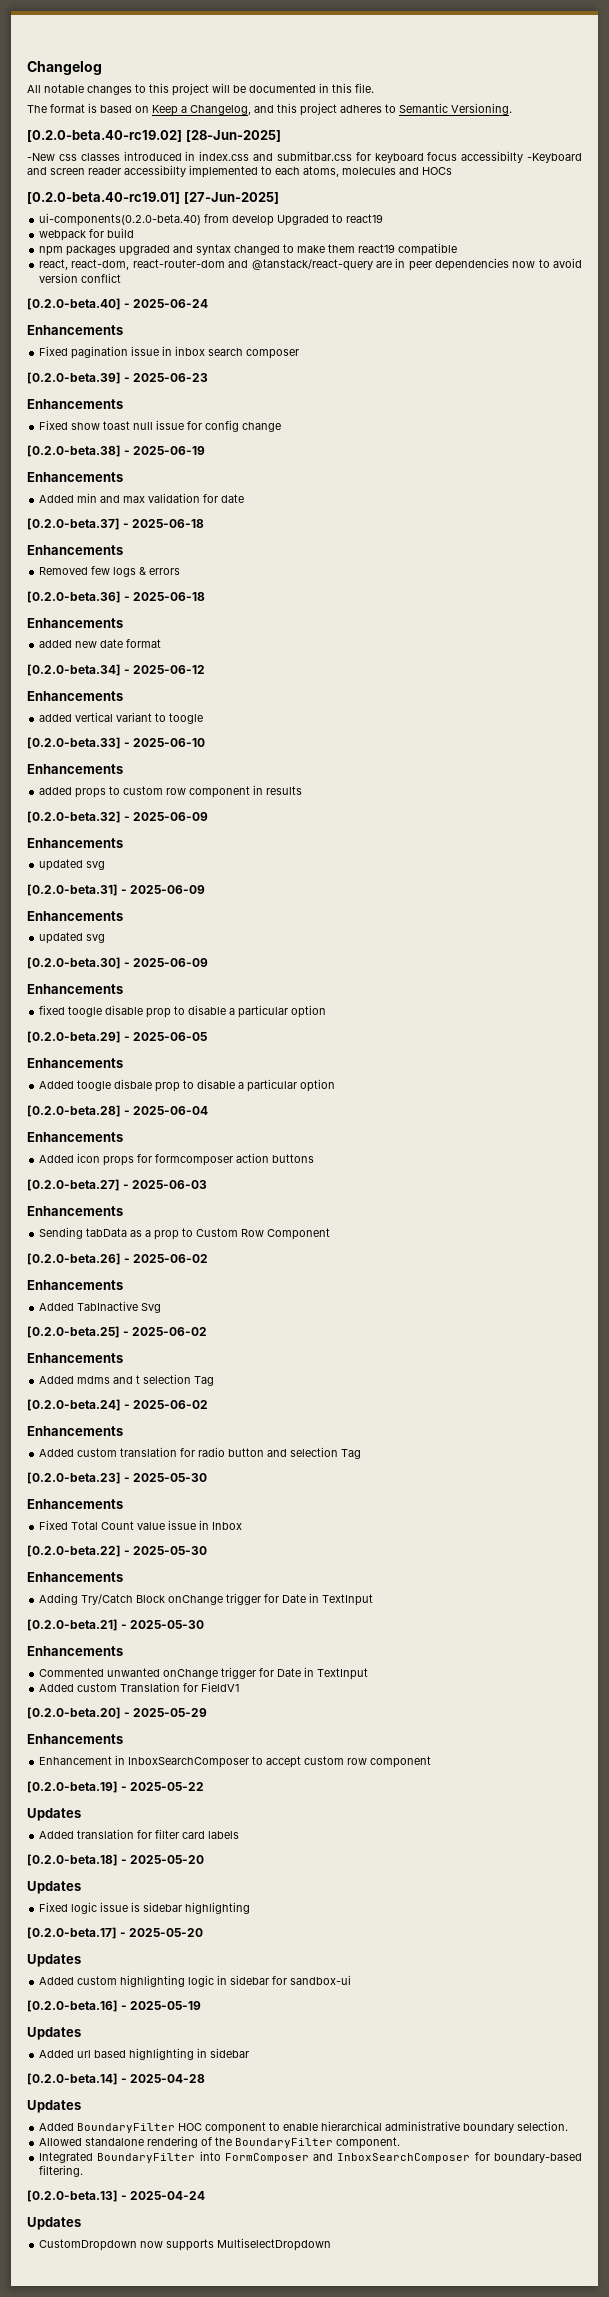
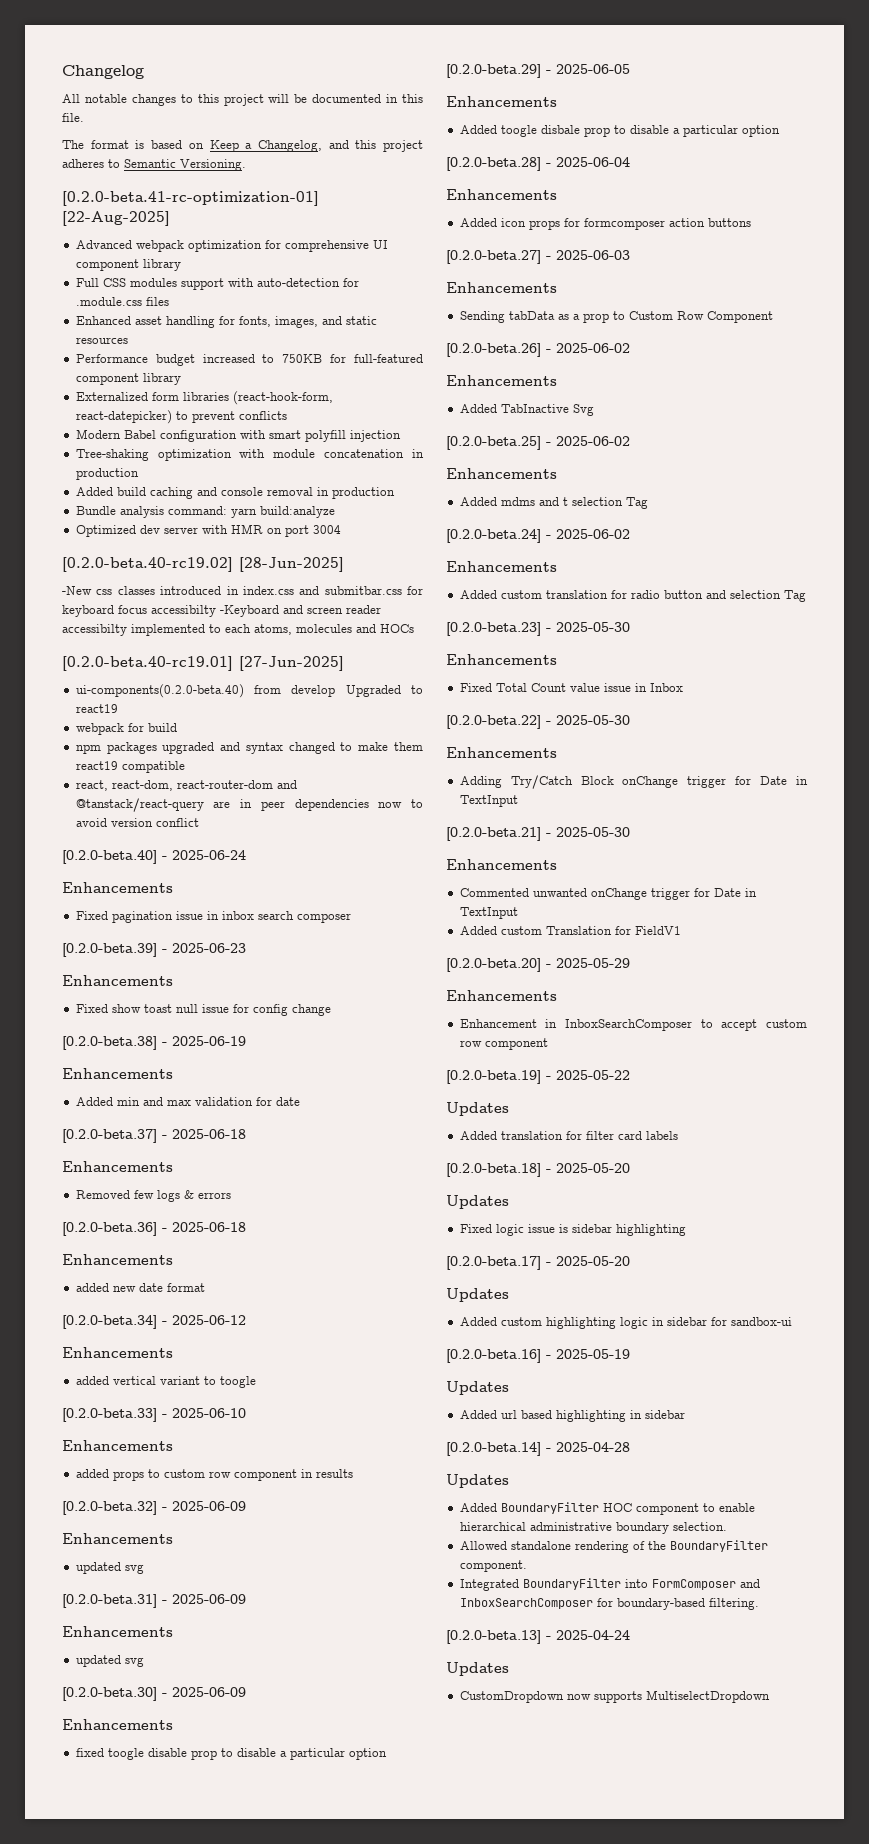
(512, 109) none -> [62,191,319,206] [62,211,170,226] [75,240,388,252] [75,259,181,271] [75,278,359,290] [75,297,169,306] [75,316,377,328] [75,337,128,344] [75,354,423,366] [75,373,181,385] [75,391,333,405] [75,410,287,424] [75,429,401,442] [75,449,424,461] [75,468,139,480] [75,487,395,499] [75,506,335,518] [75,524,341,537] // [0.2.0-beta.41-rc-optimization-01] [22-Aug-2025] // Advanced webpack optimization for comprehensive UI component library // Full CSS modules support with auto-detection for .module.css files // Enhanced asset handling for fonts, images, and static resources // Performance budget increased to 750KB for full-featured component library // Externalized form libraries (react-hook-form, react-datepicker) to prevent conflicts // Modern Babel configuration with smart polyfill injection // Tree-shaking optimization with module concatenation in production // Added build caching and console removal in production // Bundle analysis command: yarn build:analyze // Optimized dev server with HMR on port 3004

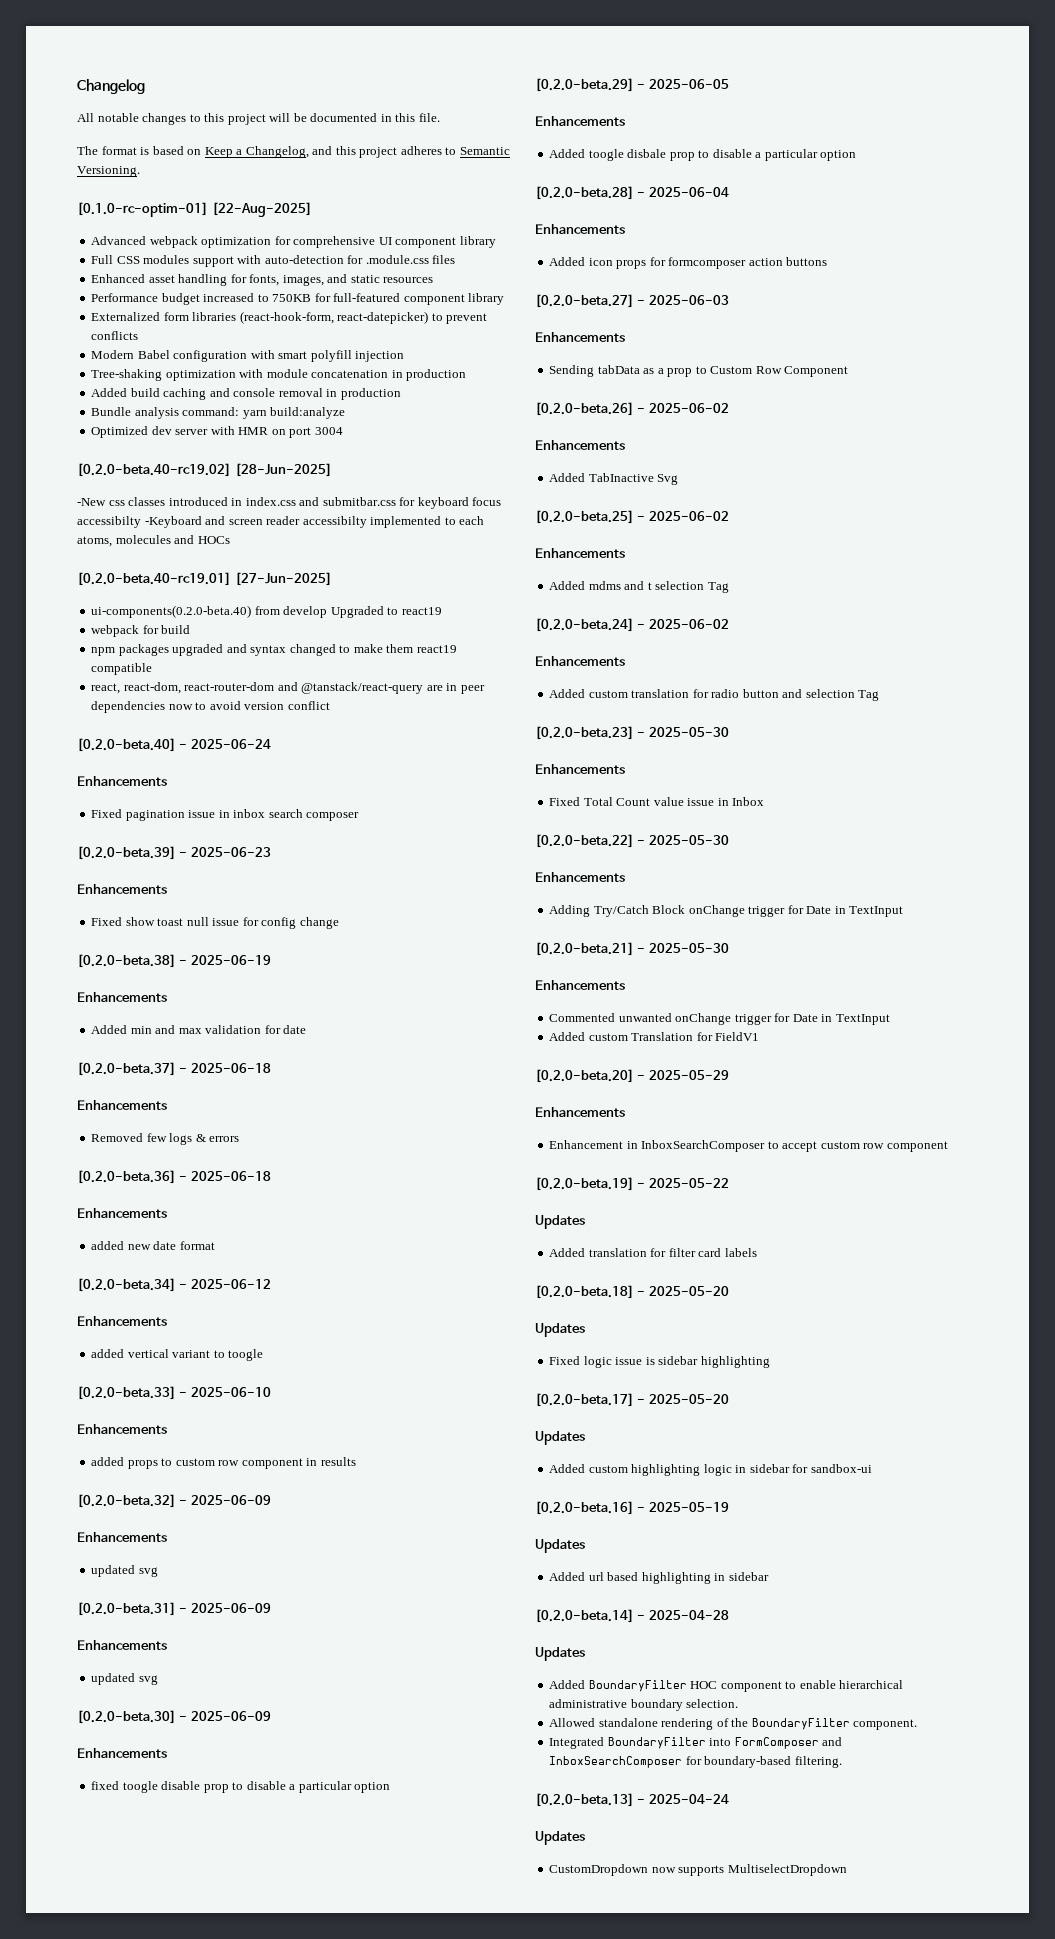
[62,191,319,206] [0.2.0-beta.41-rc-optimization-01] -> [77,202,208,217] [0.1.0-rc-optim-01]

